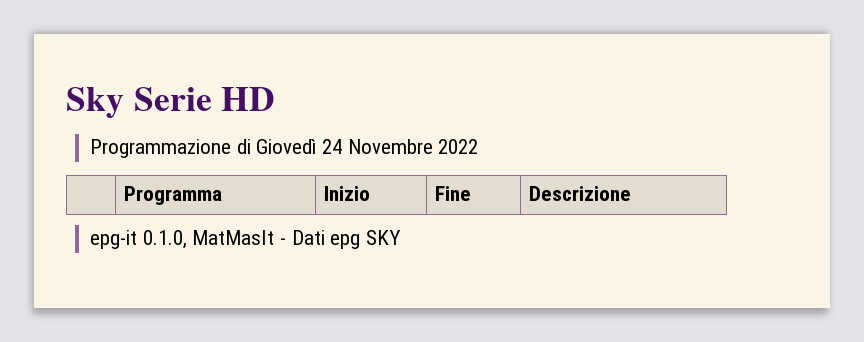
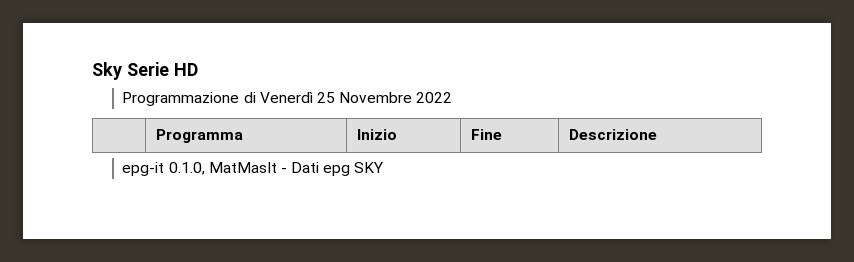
[256,139,343,154] Giovedì 24 -> [259,92,335,103] Venerdì 25

